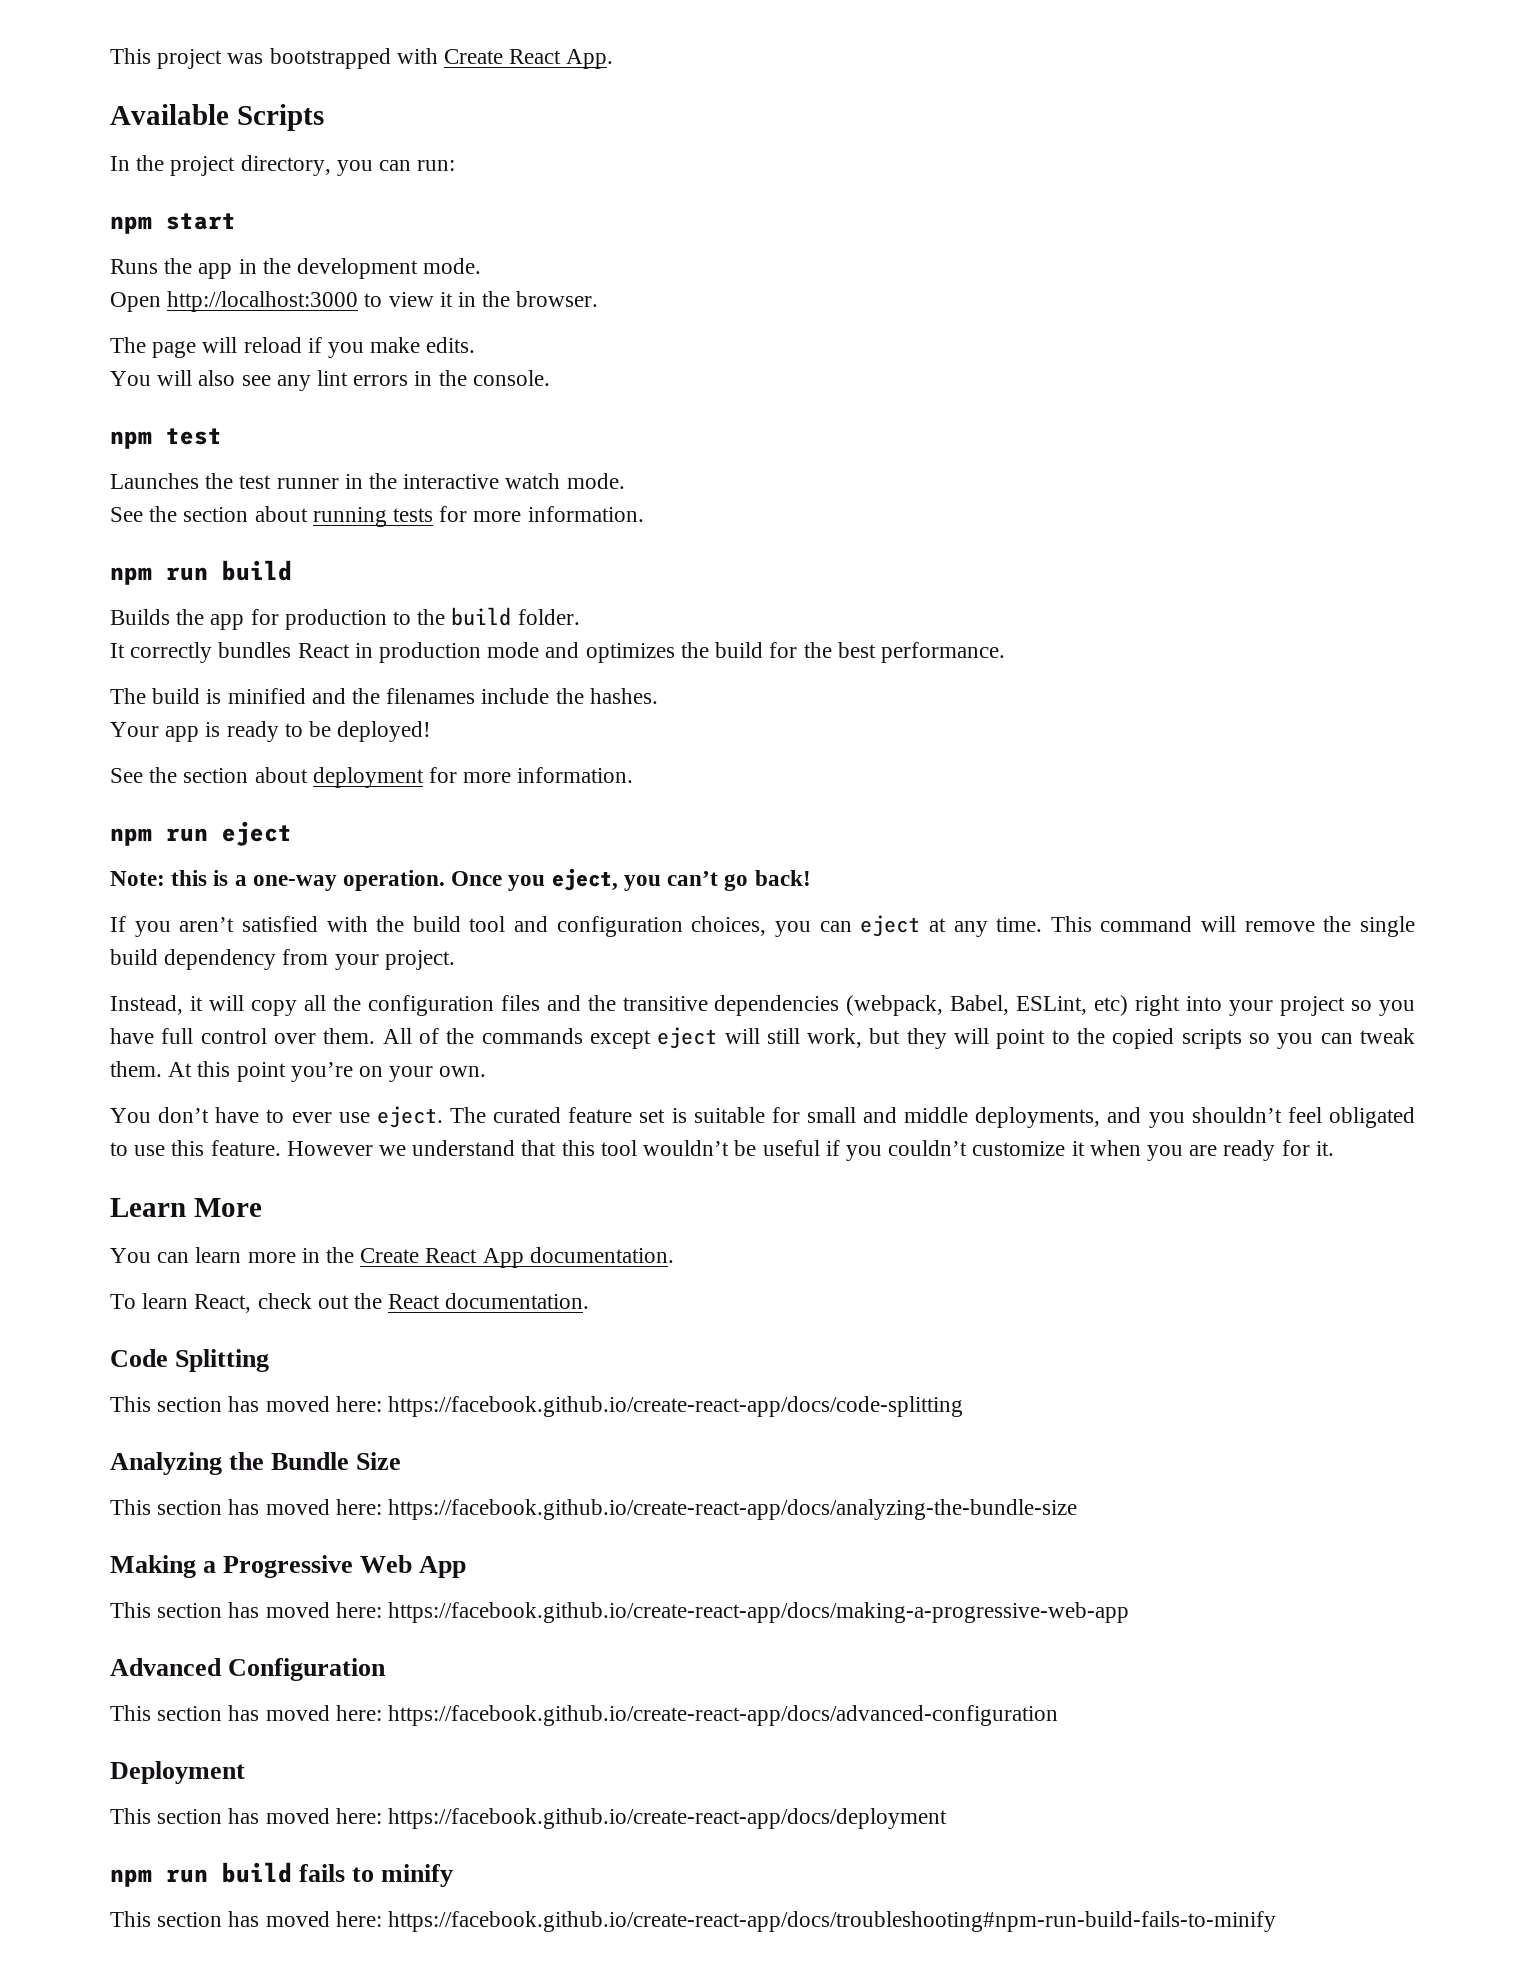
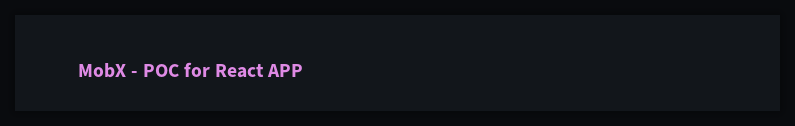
[110,48,614,69] [110,104,324,131] [110,155,456,176] [110,213,236,234] [110,258,482,279] [110,291,599,312] [110,337,476,358] [110,370,550,391] [110,428,222,449] [110,473,625,489] [110,506,644,527] [110,560,292,585] [110,607,580,630] [110,642,1005,663] [110,688,658,704] [110,721,432,742] [110,767,634,788] [110,821,292,846] [110,868,811,891] [110,915,1416,937] [110,949,455,970] [110,995,1415,1016] [110,1027,1416,1049] [110,1061,487,1082] [110,1106,1416,1128] [110,1140,1334,1161] [110,1198,262,1217] [110,1247,674,1268] [110,1293,590,1313] [110,1349,270,1372] [110,1396,964,1417] [110,1452,402,1475] [110,1499,1078,1520] [110,1555,467,1578] [110,1602,1130,1623] [110,1658,387,1681] [110,1705,1059,1726] [110,1761,245,1784] [110,1808,948,1829] [110,1862,454,1887] [110,1911,1277,1932] This project was bootstrapped with Create React App. // Available Scripts // In the project directory, you can run: // npm start // Runs the app in the development mode. // Open http://localhost:3000 to view it in the browser. // The page will reload if you make edits. // You will also see any lint errors in the console. // npm test // Launches the test runner in the interactive watch mode. // See the section about running tests for more information. // npm run build // Builds the app for production to the build folder. // It correctly bundles React in production mode and optimizes the build for the best performance. // The build is minified and the filenames include the hashes. // Your app is ready to be deployed! // See the section about deployment for more information. // npm run eject // Note: this is a one-way operation. Once you eject, you can’t go back! // If you aren’t satisfied with the build tool and configuration choices, you can eject at any time. This command will remove the single build dependency from your project. // Instead, it will copy all the configuration files and the transitive dependencies (webpack, Babel, ESLint, etc) right into your project so you have full control over them. All of the commands except eject will still work, but they will point to the copied scripts so you can tweak them. At this point you’re on your own. // You don’t have to ever use eject. The curated feature set is suitable for small and middle deployments, and you shouldn’t feel obligated to use this feature. However we understand that this tool wouldn’t be useful if you couldn’t customize it when you are ready for it. // Learn More // You can learn more in the Create React App documentation. // To learn React, check out the React documentation. // Code Splitting // This section has moved here: https://facebook.github.io/create-react-app/docs/code-splitting // Analyzing the Bundle Size // This section has moved here: https://facebook.github.io/create-react-app/docs/analyzing-the-bundle-size // Making a Progressive Web App // This section has moved here: https://facebook.github.io/create-react-app/docs/making-a-progressive-web-app // Advanced Configuration // This section has moved here: https://facebook.github.io/create-react-app/docs/advanced-configuration // Deployment // This section has moved here: https://facebook.github.io/create-react-app/docs/deployment // npm run build fails to minify // This section has moved here: https://facebook.github.io/create-react-app/docs/troubleshooting#npm-run-build-fails-to-minify -> [78,62,304,78] MobX - POC for React APP

